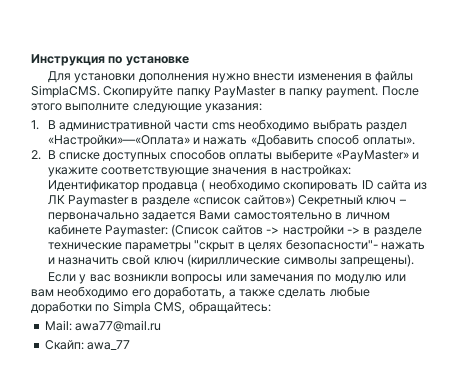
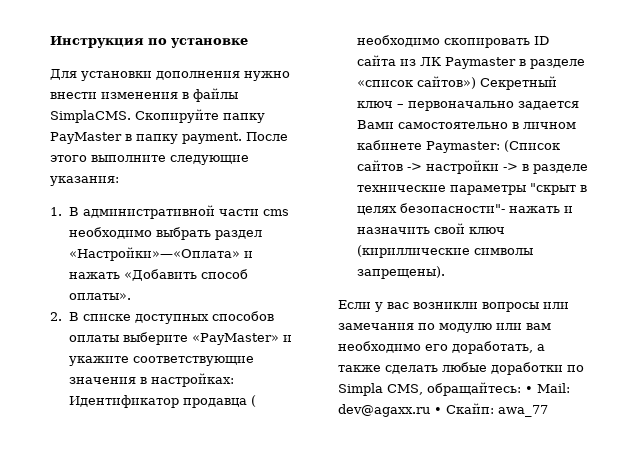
[44,320,162,332] // Mail: awa77@mail.ru // -> [525,383,570,393] [338,404,442,417] • Mail: dev@agaxx.ru •

